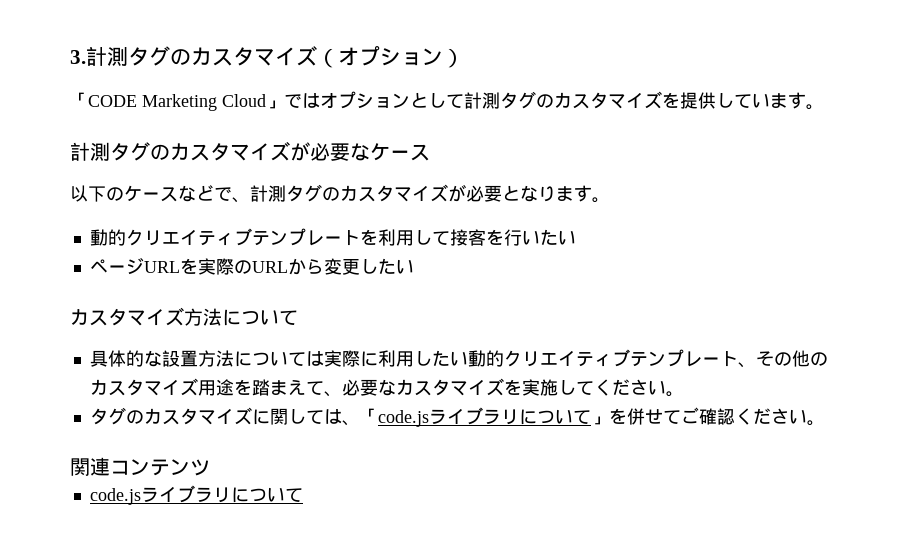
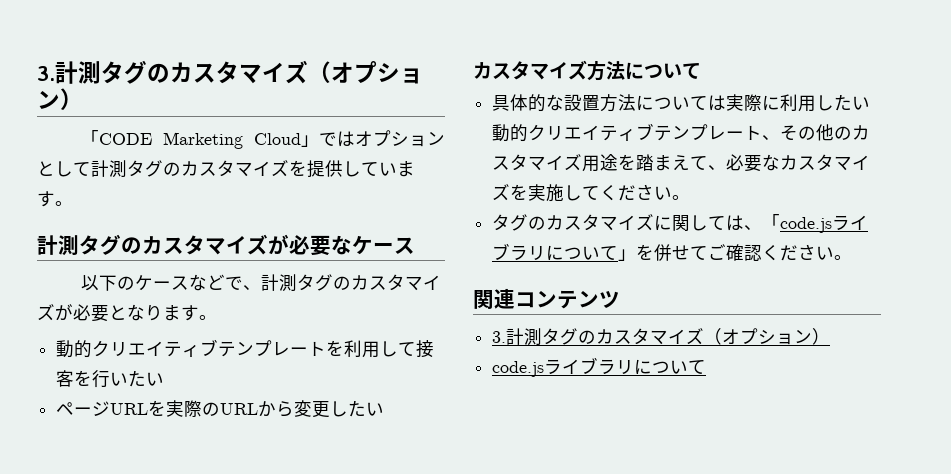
(210, 467) none -> [492,328,831,346] // 3.計測タグのカスタマイズ（オプション）

